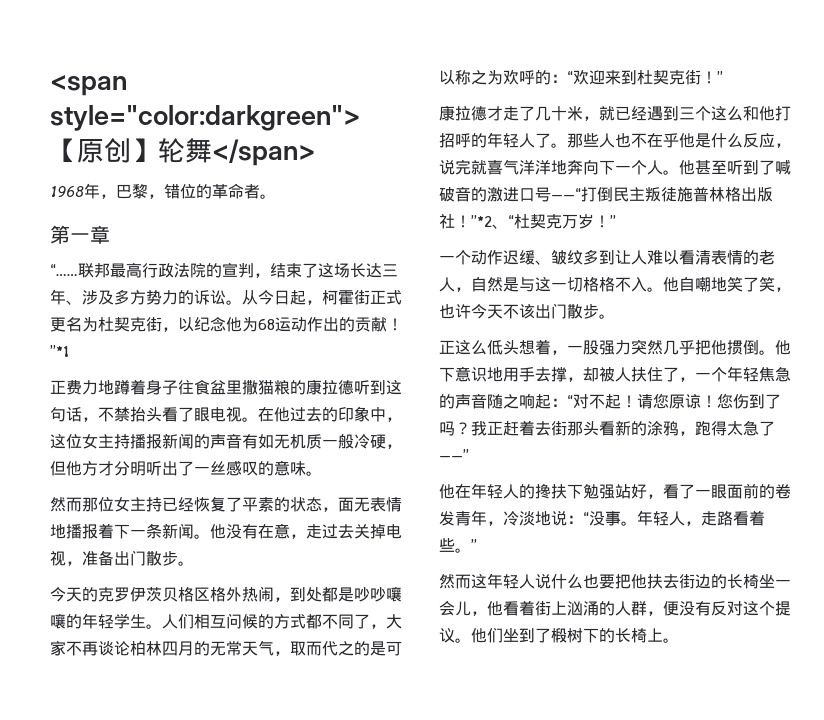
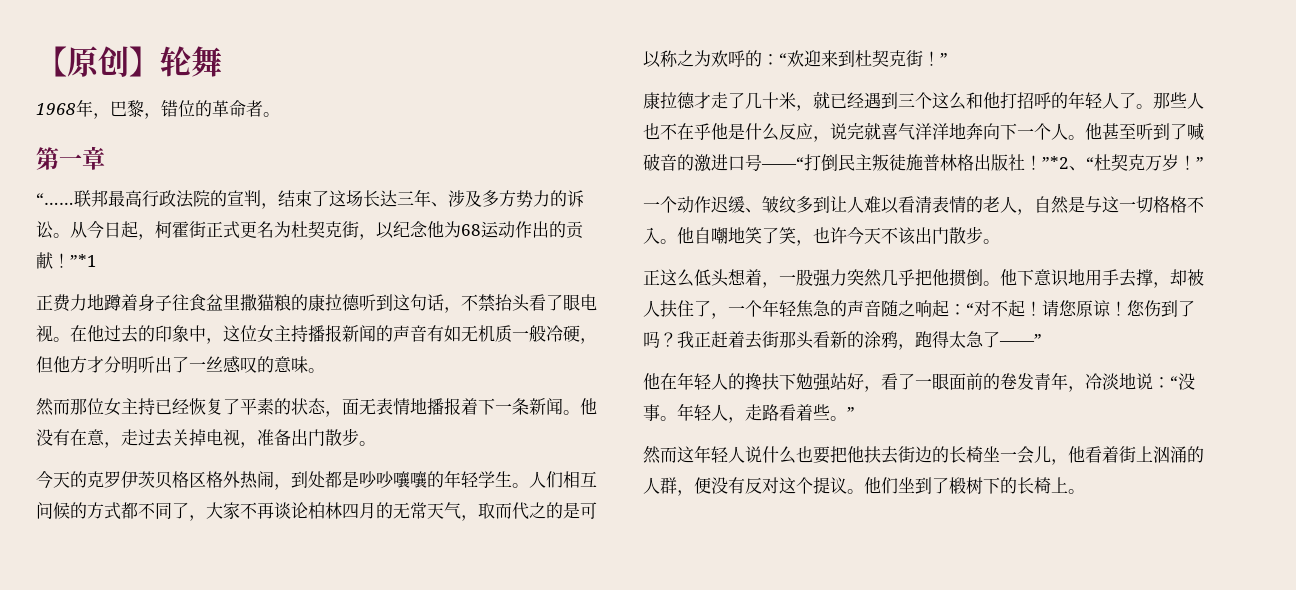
[50,75,127,96] [50,105,360,131] <span style="color:darkgreen"> -> (36, 61) none
[212,139,315,166] </span> -> (222, 61) none

